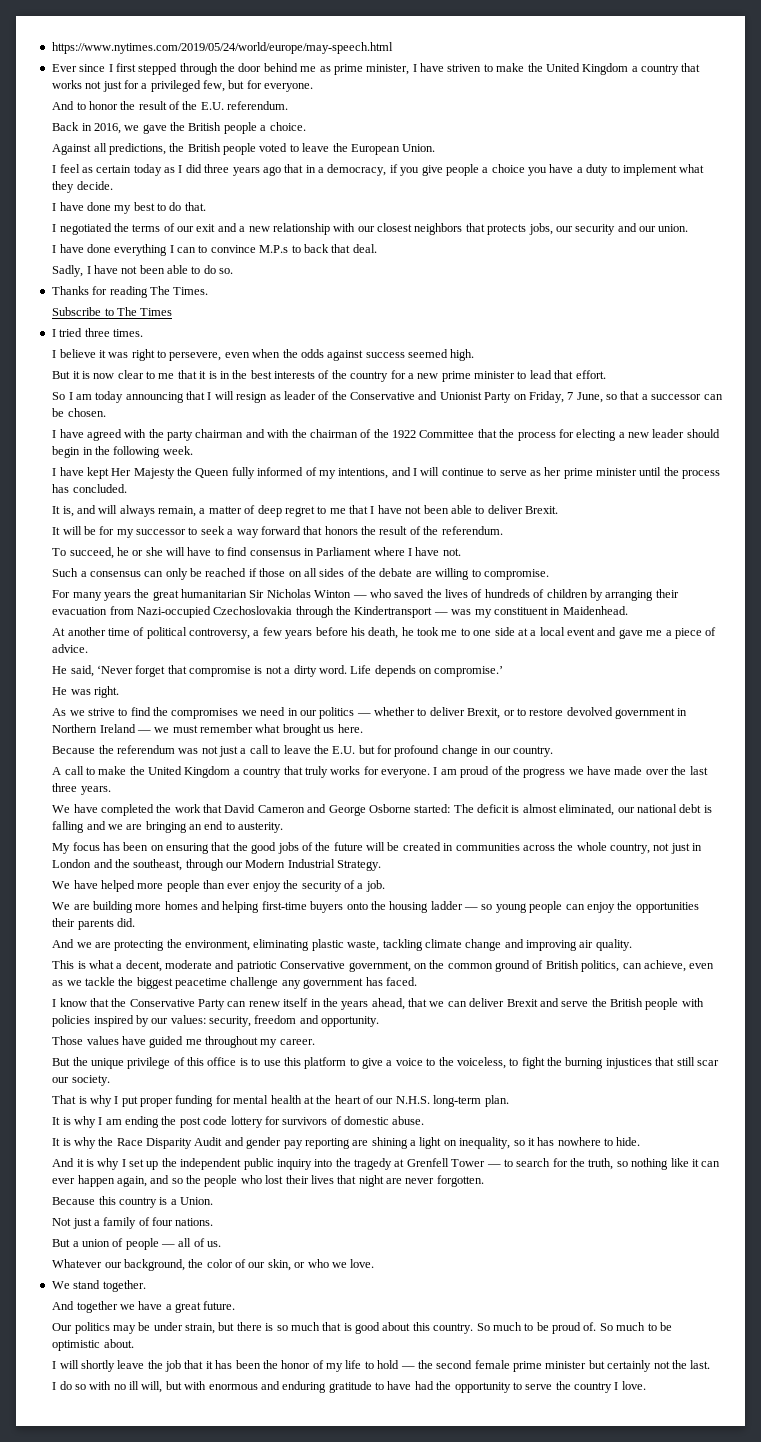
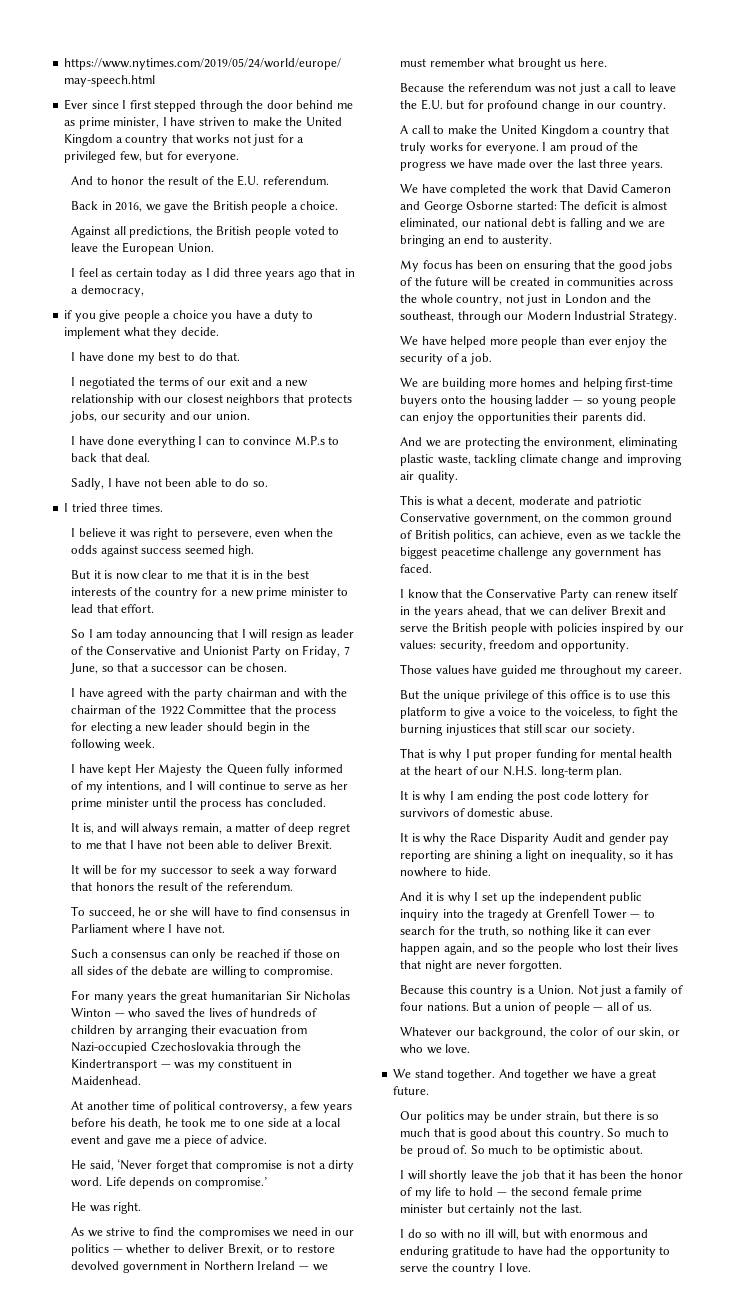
(387, 170) none -> (144, 291) //
[51,286,209,298] [52,307,173,316] // Thanks for reading The Times. // Subscribe to The Times -> (268, 484) none
(214, 1201) // -> (574, 989) none
(214, 1222) // -> (469, 1006) none
(146, 1286) // -> (496, 1075) none

